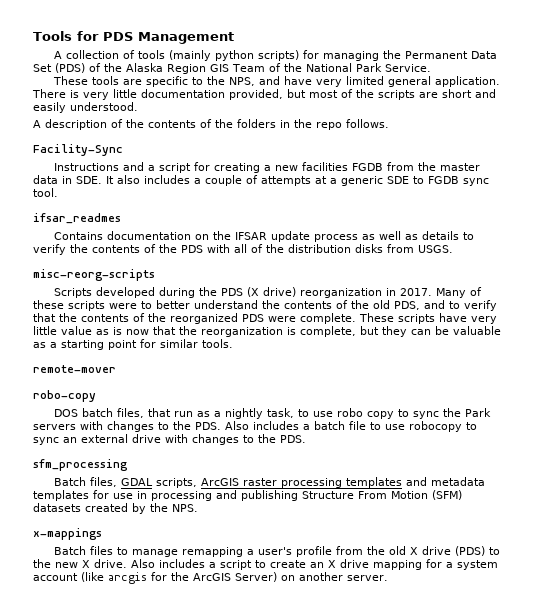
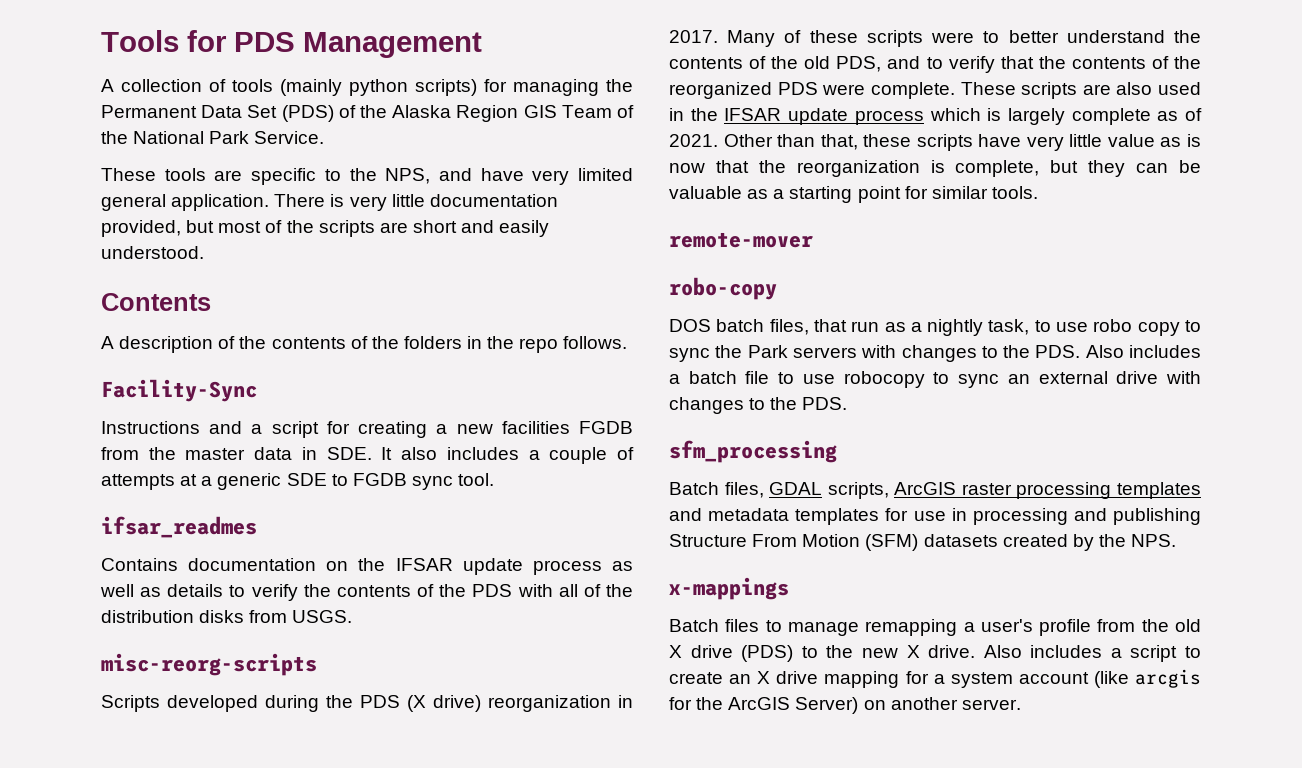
(138, 106) none -> [101,293,211,311] // Contents
(435, 319) none -> [1082,82,1201,95] [669,108,1202,125] [669,134,973,151] are also used in the IFSAR update process which is largely complete as of 2021. Other than that, these scripts

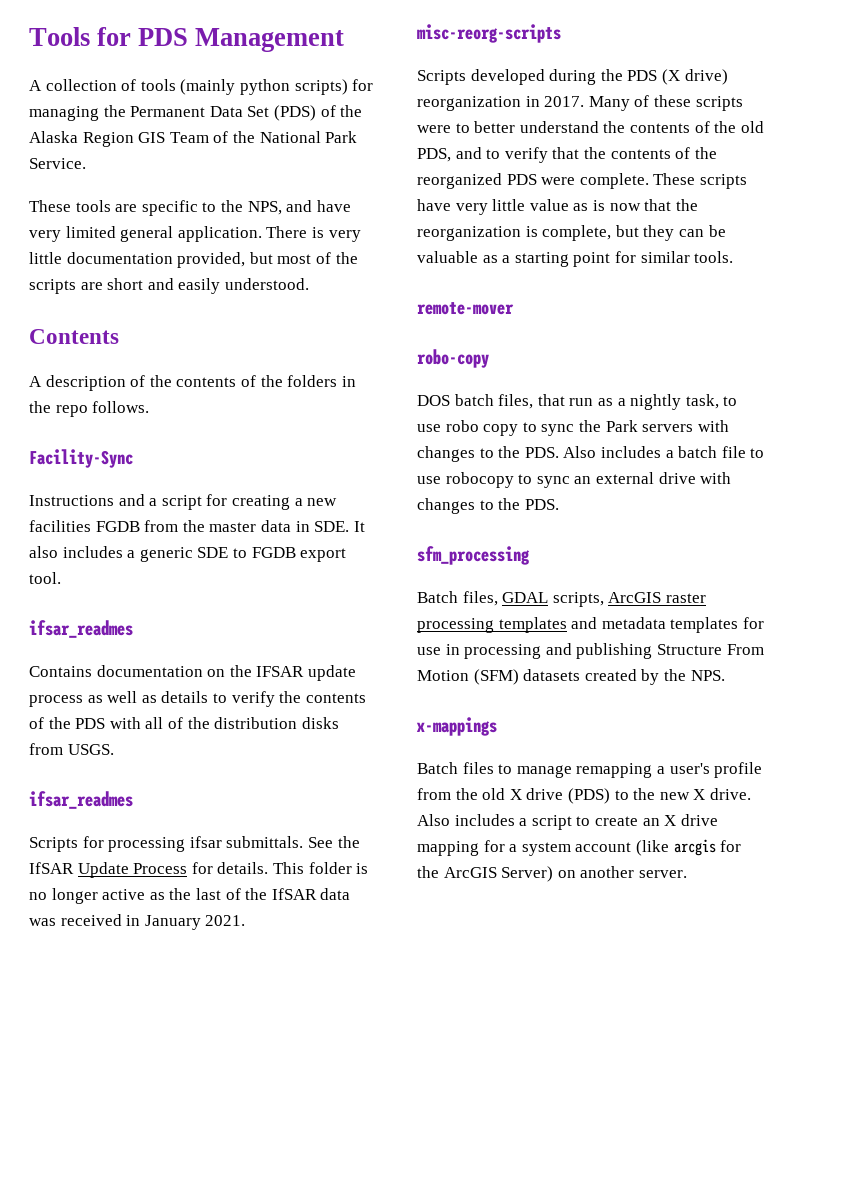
[549,447,635,464] [101,474,213,490] couple of attempts at a -> (136, 554) none
[411,476,453,490] sync -> [300,548,347,562] export
(353, 616) none -> [29,791,133,809] [29,836,360,852] [29,862,369,878] [29,888,351,904] [29,914,246,930] // ifsar_readmes // Scripts for processing ifsar submittals. See the IfSAR Update Process for details. This folder is no longer active as the last of the IfSAR data was received in January 2021.
[1082,82,1201,95] [669,108,1202,125] [669,134,973,151] are also used in the IFSAR update process which is largely complete as of 2021. Other than that, these scripts -> (747, 181) none

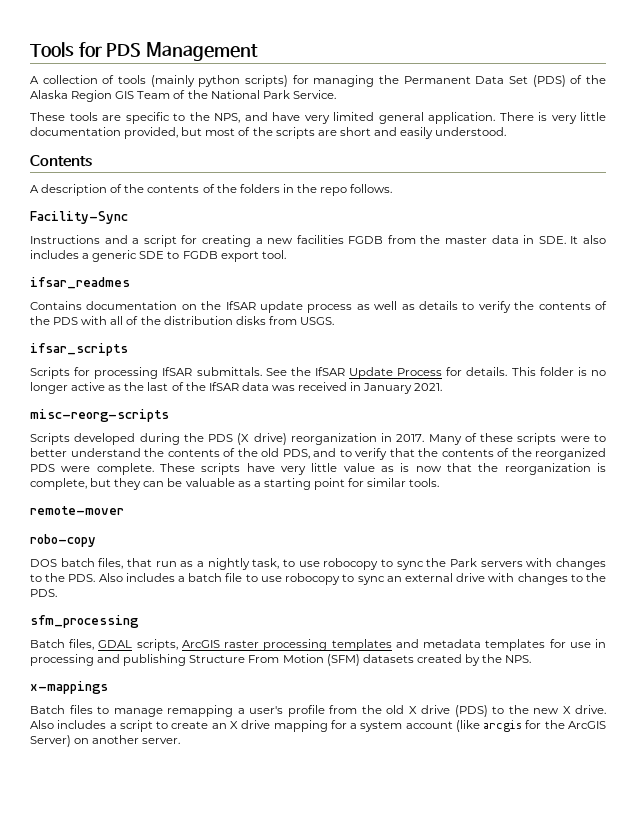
[256,666,305,677] IFSAR -> [225,301,256,310] IfSAR
[29,791,133,809] ifsar_readmes -> [30,343,128,356] ifsar_scripts
[189,836,222,848] ifsar -> [162,367,193,376] IfSAR
[445,420,519,436] robo copy -> [323,558,379,570] robocopy

